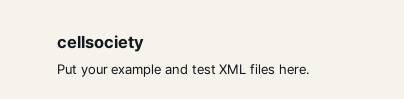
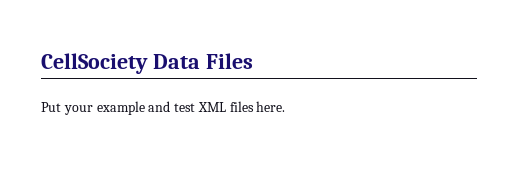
[57,35,144,52] cellsociety -> [41,53,253,74] CellSociety Data Files

